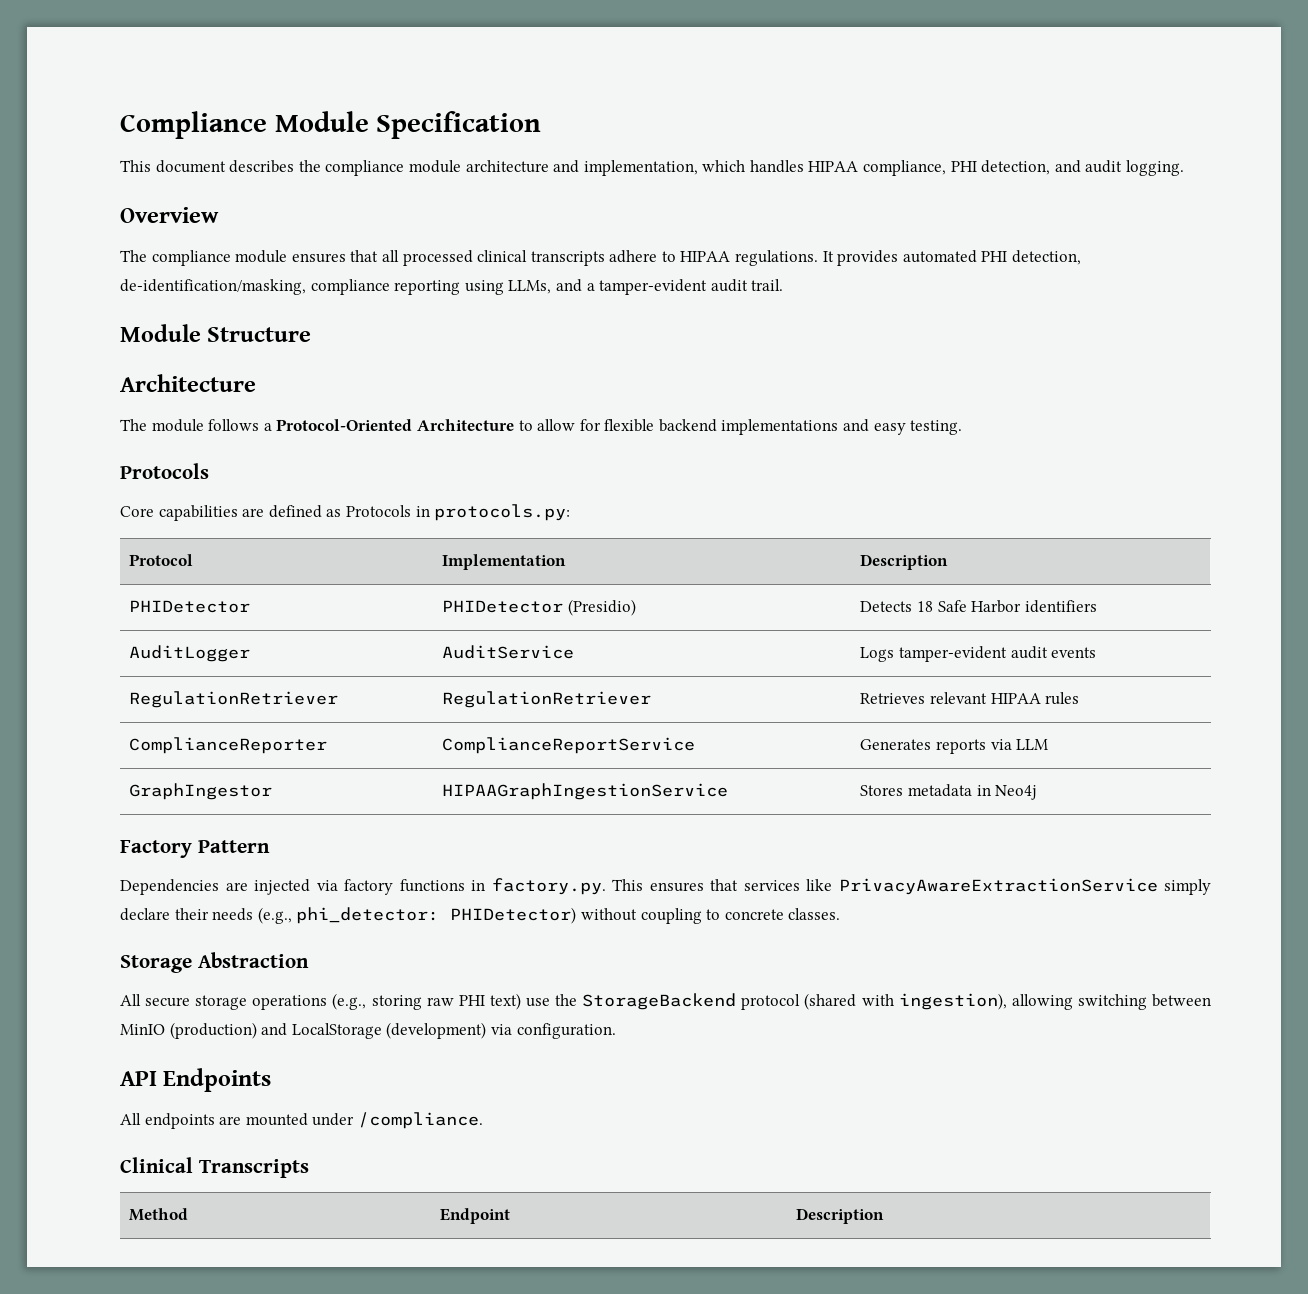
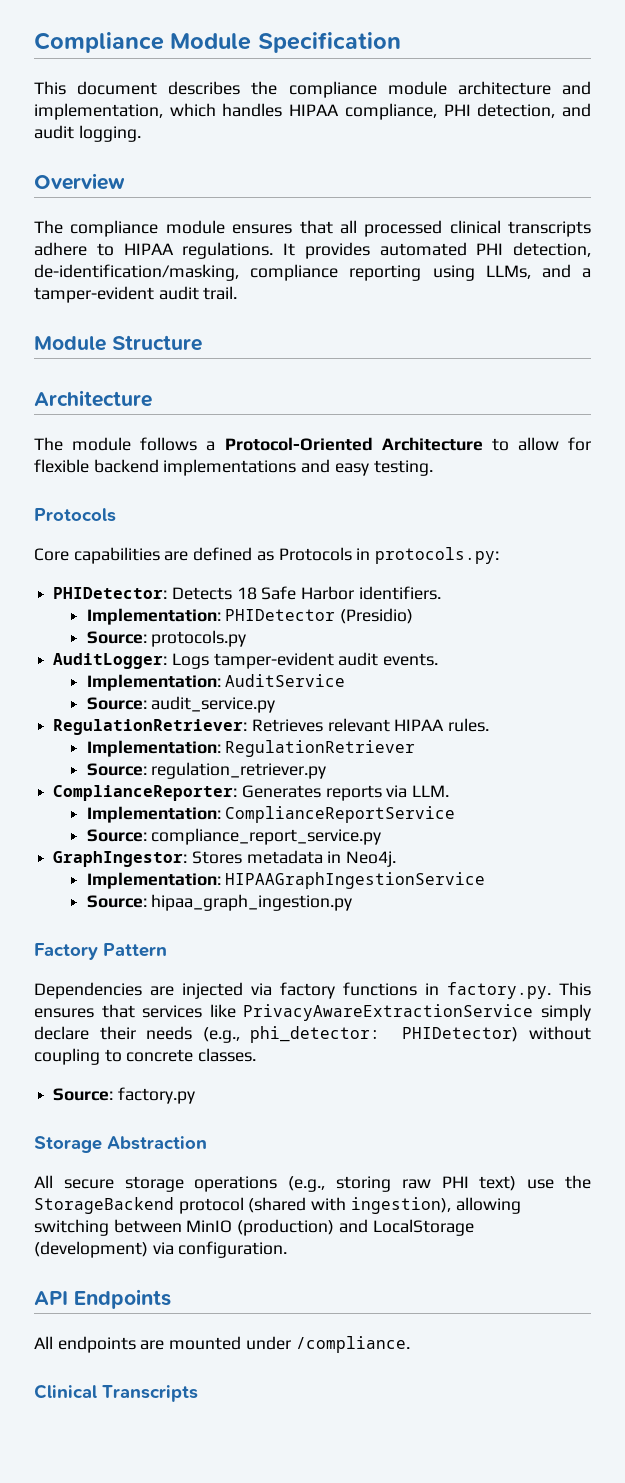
[129,554,194,566] [442,554,567,570] [860,554,949,570] [129,600,251,613] [442,599,637,616] [860,600,1097,613] [129,645,251,662] [442,645,575,659] [860,646,1097,662] [129,691,339,708] [442,691,652,708] [860,692,1080,705] [129,737,328,754] [442,737,696,754] [860,739,1049,754] [129,783,273,800] [442,783,729,800] [860,784,1038,800] // Protocol | Implementation | Description // PHIDetector | PHIDetector (Presidio) | Detects 18 Safe Harbor identifiers // AuditLogger | AuditService | Logs tamper-evident audit events // RegulationRetriever | RegulationRetriever | Retrieves relevant HIPAA rules // ComplianceReporter | ComplianceReportService | Generates reports via LLM // GraphIngestor | HIPAAGraphIngestionService | Stores metadata in Neo4j -> [53,586,441,600] [86,608,414,625] [86,630,247,647] [53,652,439,669] [86,674,346,691] [86,696,276,713] [53,718,490,735] [86,740,416,757] [86,762,327,779] [53,785,450,801] [86,806,456,823] [86,828,382,845] [53,850,397,867] [86,872,486,889] [86,894,353,911] // PHIDetector: Detects 18 Safe Harbor identifiers. // Implementation: PHIDetector (Presidio) // Source: protocols.py // AuditLogger: Logs tamper-evident audit events. // Implementation: AuditService // Source: audit_service.py // RegulationRetriever: Retrieves relevant HIPAA rules. // Implementation: RegulationRetriever // Source: regulation_retriever.py // ComplianceReporter: Generates reports via LLM. // Implementation: ComplianceReportService // Source: compliance_report_service.py // GraphIngestor: Stores metadata in Neo4j. // Implementation: HIPAAGraphIngestionService // Source: hipaa_graph_ingestion.py
(841, 914) none -> [53,1087,195,1104] // Source: factory.py
[129,1208,189,1221] [440,1208,511,1224] [796,1208,885,1224] // Method | Endpoint | Description -> (198, 1393) none

